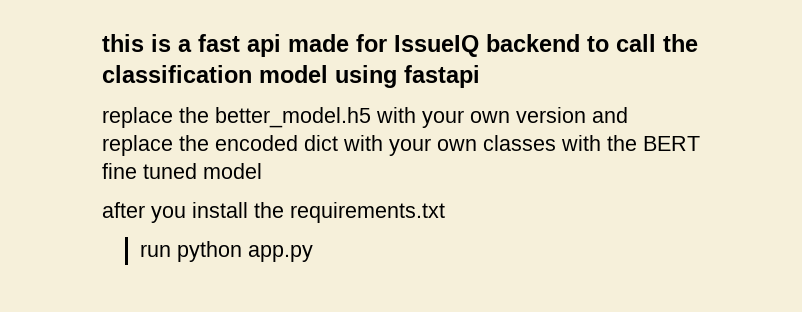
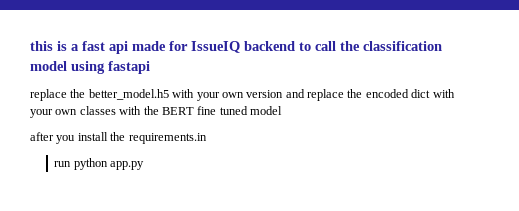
[290,202,445,223] requirements.txt -> [128,133,207,144] requirements.in

